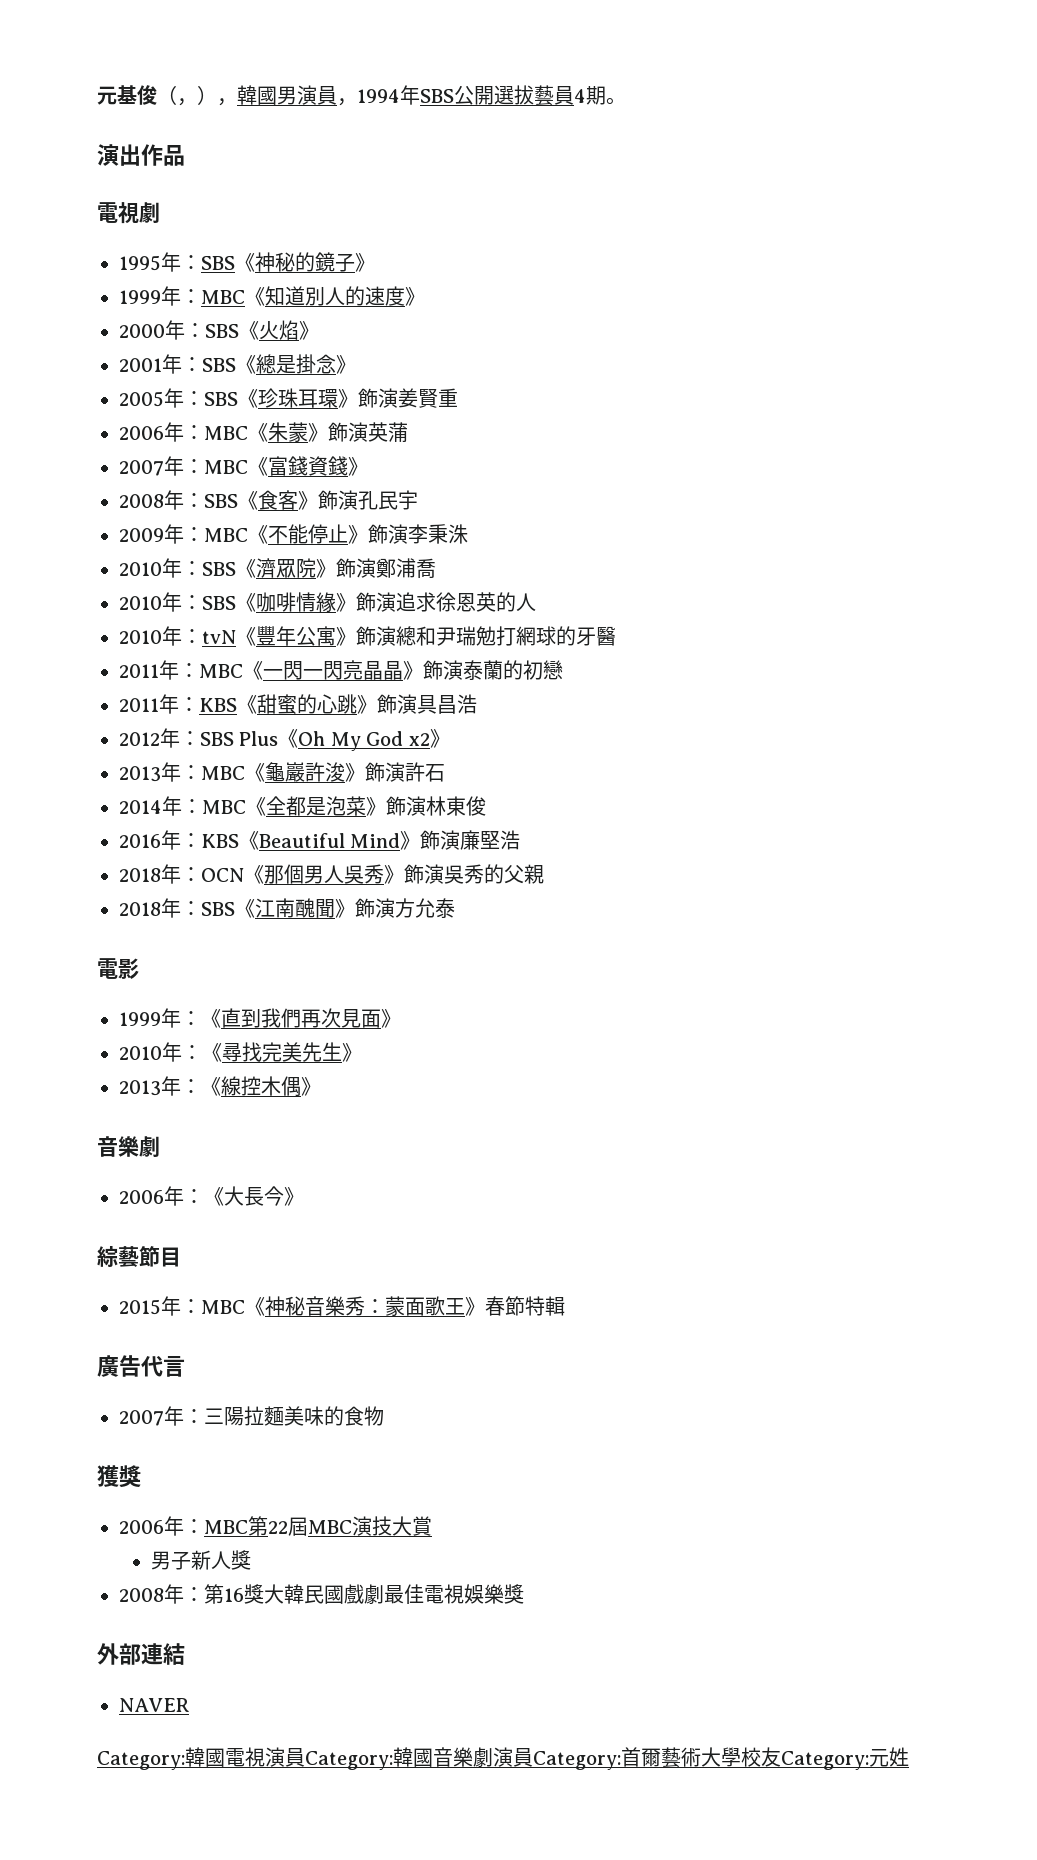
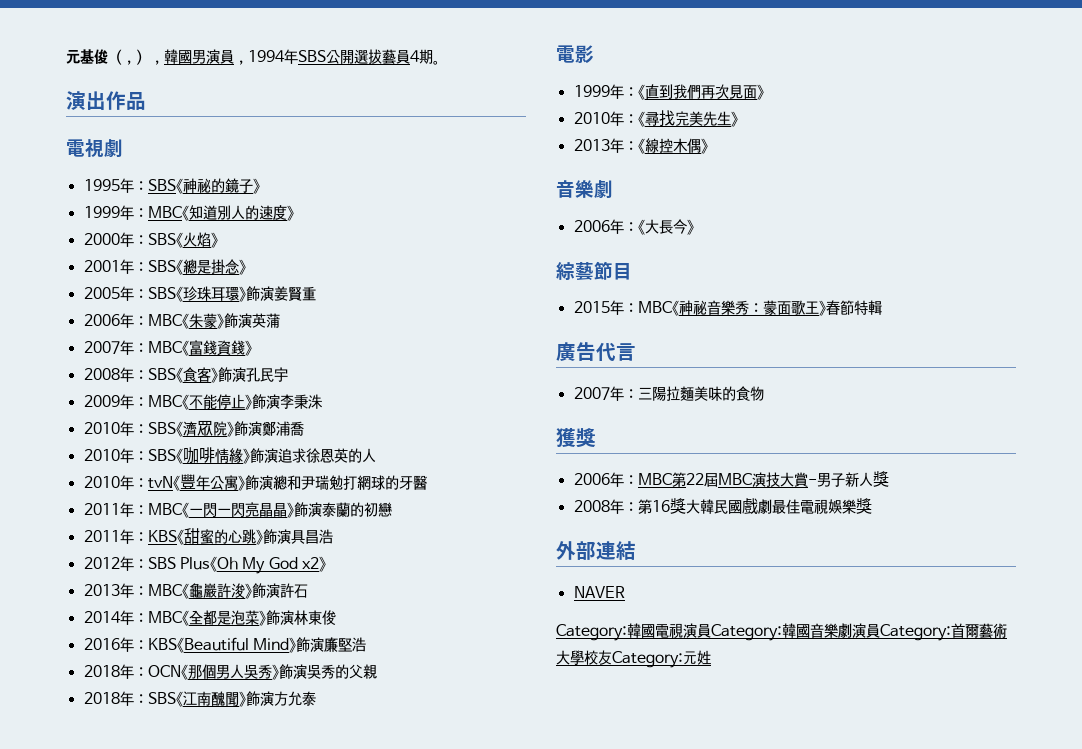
(432, 1526) // -> [807,479,817,485] -

